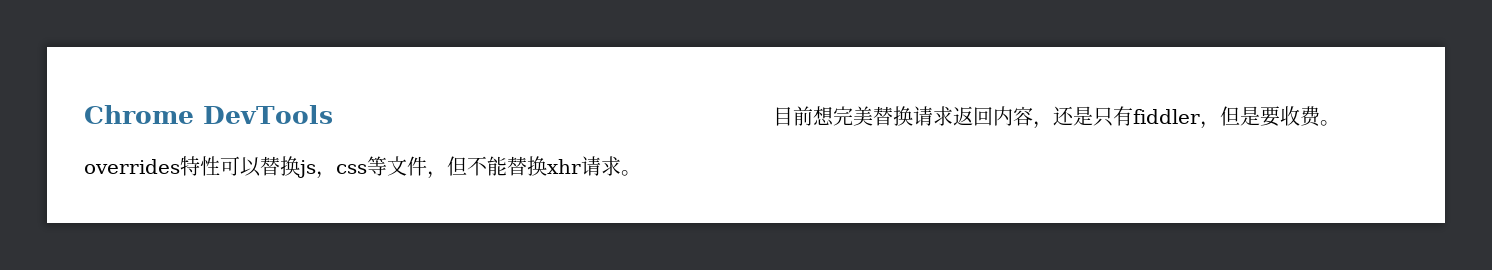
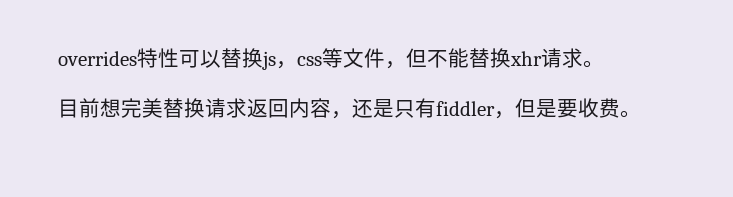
[84,105,333,124] Chrome DevTools // -> (58, 58) none

